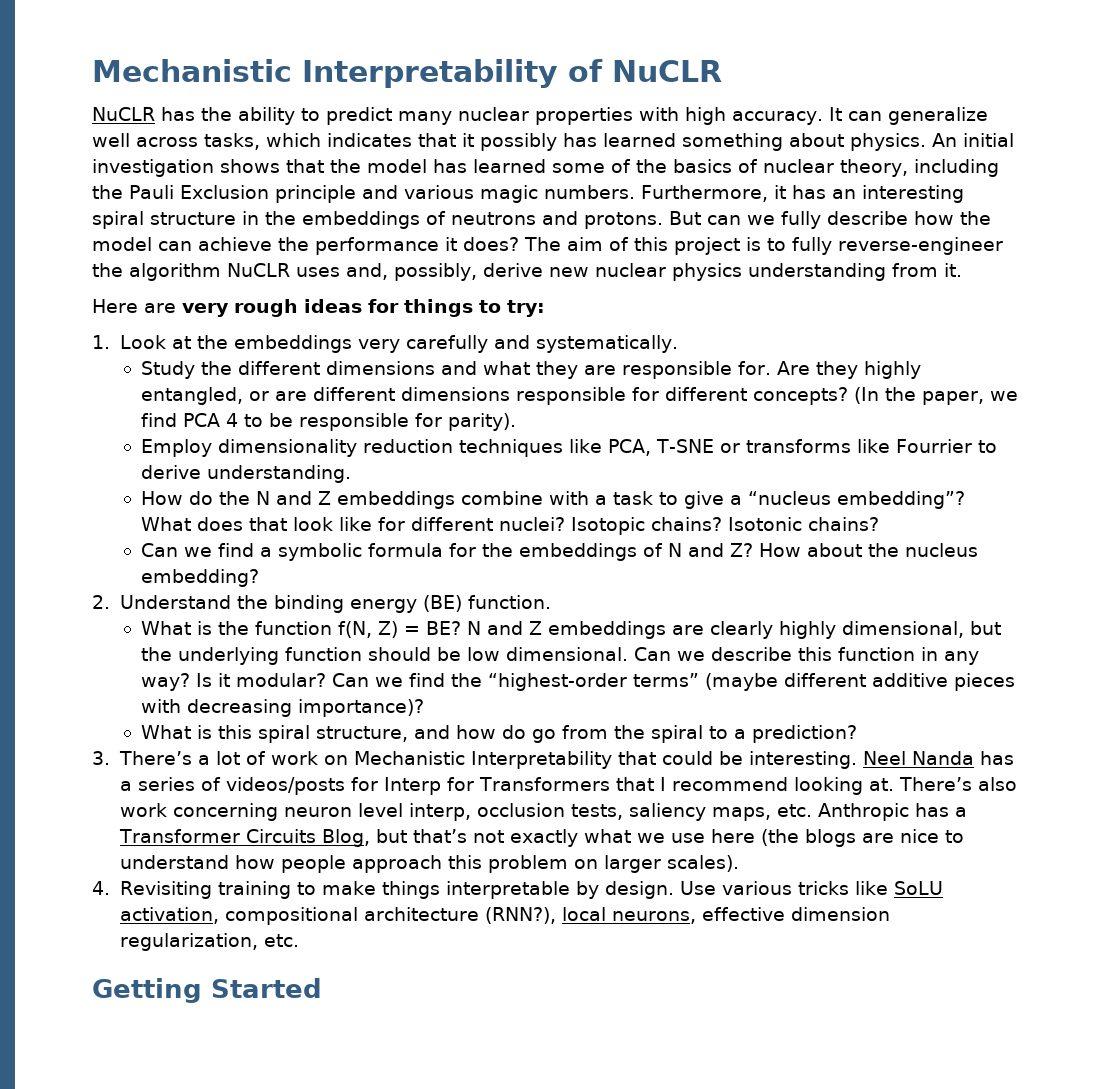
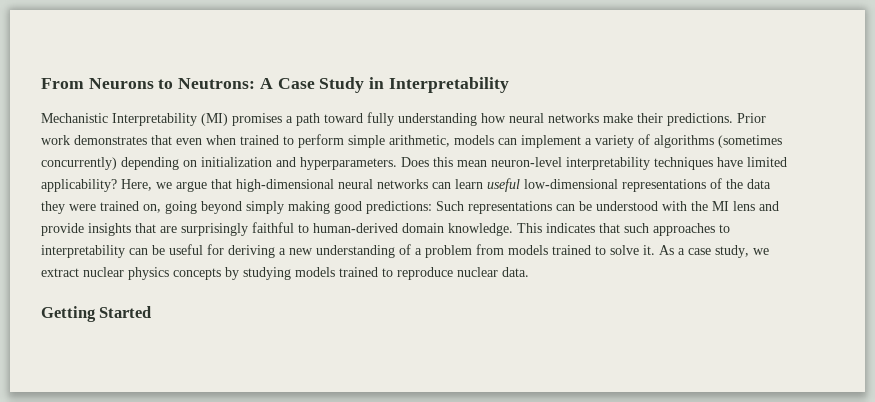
[92,59,722,88] [92,107,988,125] [92,133,1014,151] [92,159,999,177] [92,185,964,203] [92,211,991,229] [92,237,1003,255] [92,263,962,281] [92,299,545,317] [92,335,679,353] [140,361,921,379] [140,387,1018,405] [140,413,516,431] [140,439,997,457] [140,465,351,483] [140,491,965,509] [140,517,879,535] [140,543,978,561] [140,569,259,587] [92,595,552,613] [140,621,1001,639] [140,647,979,665] [140,673,1015,691] [140,699,424,717] [140,725,857,743] [92,751,1015,769] [120,777,1018,795] [120,803,968,821] [119,829,965,847] [120,855,740,873] [92,881,944,899] [120,907,891,925] [120,933,300,951] Mechanistic Interpretability of NuCLR // NuCLR has the ability to predict many nuclear properties with high accuracy. It can generalize well across tasks, which indicates that it possibly has learned something about physics. An initial investigation shows that the model has learned some of the basics of nuclear theory, including the Pauli Exclusion principle and various magic numbers. Furthermore, it has an interesting spiral structure in the embeddings of neutrons and protons. But can we fully describe how the model can achieve the performance it does? The aim of this project is to fully reverse-engineer the algorithm NuCLR uses and, possibly, derive new nuclear physics understanding from it. // Here are very rough ideas for things to try: // 1. Look at the embeddings very carefully and systematically. // Study the different dimensions and what they are responsible for. Are they highly entangled, or are different dimensions responsible for different concepts? (In the paper, we find PCA 4 to be responsible for parity). // Employ dimensionality reduction techniques like PCA, T-SNE or transforms like Fourrier to derive understanding. // How do the N and Z embeddings combine with a task to give a “nucleus embedding”? What does that look like for different nuclei? Isotopic chains? Isotonic chains? // Can we find a symbolic formula for the embeddings of N and Z? How about the nucleus embedding? // 2. Understand the binding energy (BE) function. // What is the function f(N, Z) = BE? N and Z embeddings are clearly highly dimensional, but the underlying function should be low dimensional. Can we describe this function in any way? Is it modular? Can we find the “highest-order terms” (maybe different additive pieces with decreasing importance)? // What is this spiral structure, and how do go from the spiral to a prediction? // 3. There’s a lot of work on Mechanistic Interpretability that could be interesting. Neel Nanda has a series of videos/posts for Interp for Transformers that I recommend looking at. There’s also work concerning neuron level interp, occlusion tests, saliency maps, etc. Anthropic has a Transformer Circuits Blog, but that’s not exactly what we use here (the blogs are nice to understand how people approach this problem on larger scales). // 4. Revisiting training to make things interpretable by design. Use various tricks like SoLU activation, compositional architecture (RNN?), local neurons, effective dimension regularization, etc. -> [41,77,509,93] [41,112,766,126] [41,134,782,148] [41,157,787,170] [41,178,771,192] [41,201,779,214] [41,222,730,236] [41,244,769,258] [41,267,529,280] From Neurons to Neutrons: A Case Study in Interpretability // Mechanistic Interpretability (MI) promises a path toward fully understanding how neural networks make their predictions. Prior work demonstrates that even when trained to perform simple arithmetic, models can implement a variety of algorithms (sometimes concurrently) depending on initialization and hyperparameters. Does this mean neuron-level interpretability techniques have limited applicability? Here, we argue that high-dimensional neural networks can learn useful low-dimensional representations of the data they were trained on, going beyond simply making good predictions: Such representations can be understood with the MI lens and provide insights that are surprisingly faithful to human-derived domain knowledge. This indicates that such approaches to interpretability can be useful for deriving a new understanding of a problem from models trained to solve it. As a case study, we extract nuclear physics concepts by studying models trained to reproduce nuclear data.

